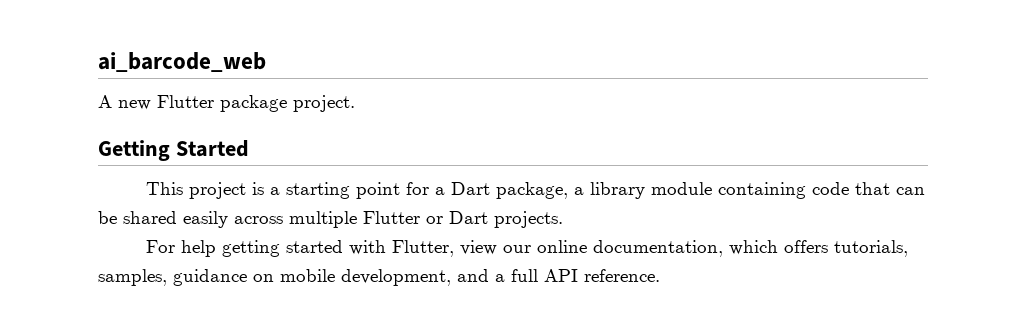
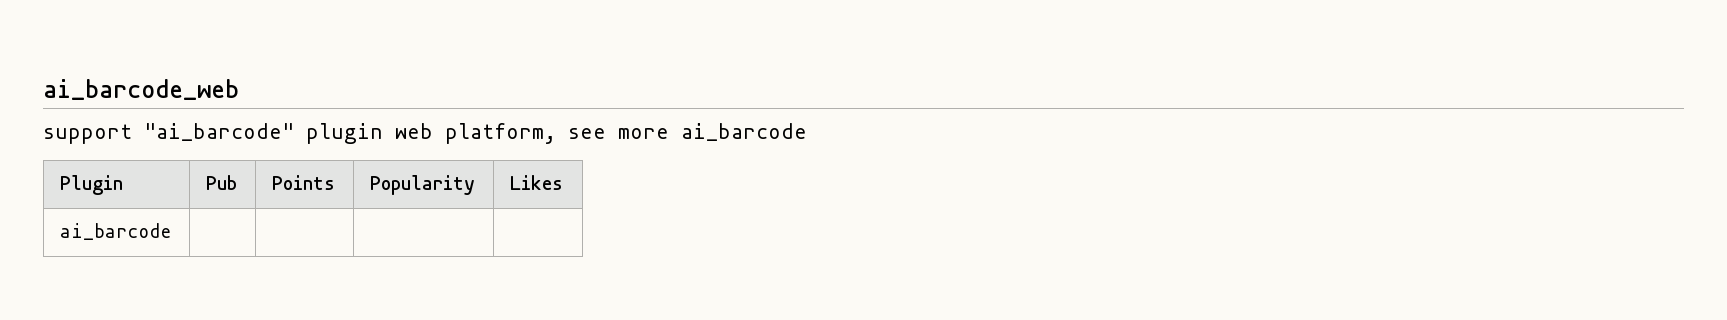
[98,95,355,112] [98,140,249,161] [145,182,925,199] [98,211,563,228] [145,240,908,257] [98,269,660,286] A new Flutter package project. // Getting Started // This project is a starting point for a Dart package, a library module containing code that can be shared easily across multiple Flutter or Dart projects. // For help getting started with Flutter, view our online documentation, which offers tutorials, samples, guidance on mobile development, and a full API reference. -> [43,123,807,144] [60,175,124,195] [206,175,238,190] [272,175,336,190] [370,175,476,195] [510,175,564,190] [60,223,172,240] support "ai_barcode" plugin web platform, see more ai_barcode // Plugin | Pub | Points | Popularity | Likes // ai_barcode | | | |

